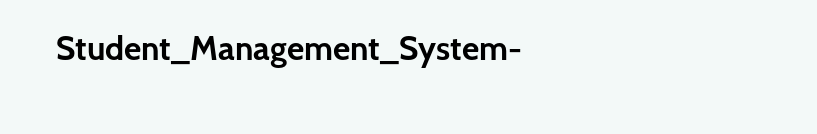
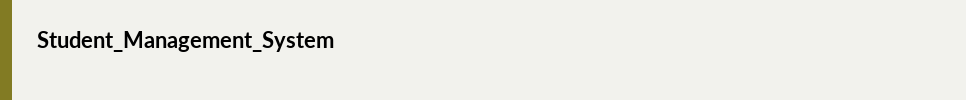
[56,35,522,68] Student_Management_System- -> [37,31,334,52] Student_Management_System

